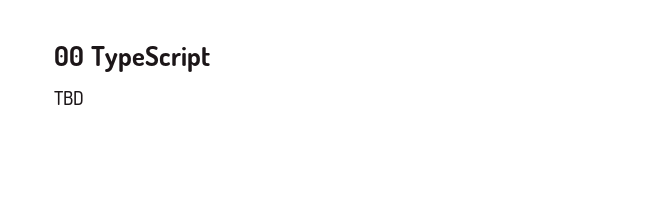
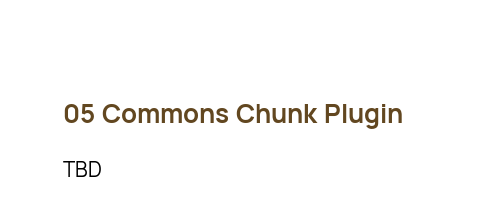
[54,46,211,72] 00 TypeScript -> [63,104,404,129] 05 Commons Chunk Plugin

